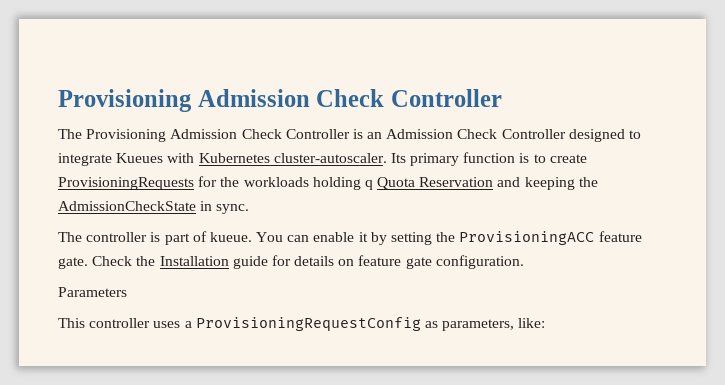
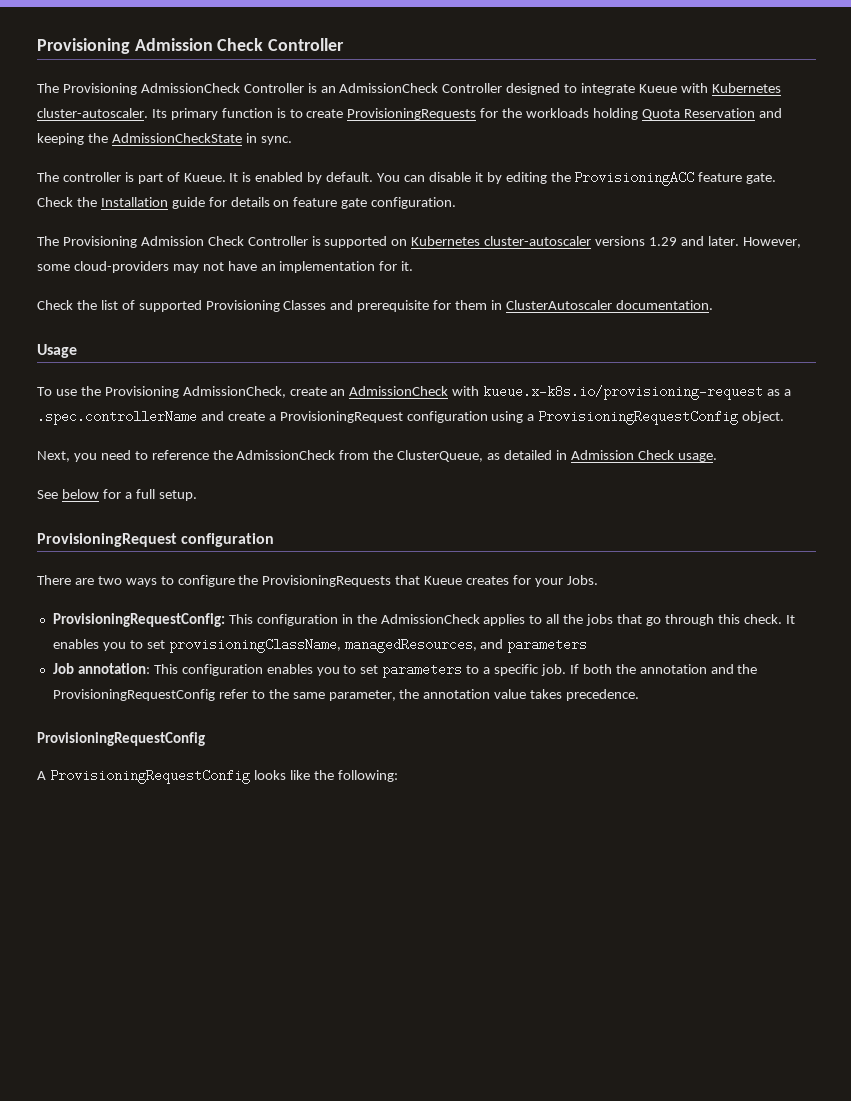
[170,129,282,139] Admission Check -> [140,83,240,93] AdmissionCheck
[386,129,498,139] Admission Check -> [339,83,439,93] AdmissionCheck
[116,153,164,163] Kueues -> [639,84,678,93] Kueue
[364,180,373,190] q -> (639, 114) none
[209,232,252,242] kueue. -> [183,172,374,184] Kueue. It is enabled by default.
[313,232,355,242] enable -> [428,172,471,182] disable
[391,232,433,245] setting -> [505,172,547,184] editing
[58,287,127,297] [58,317,546,331] Parameters // This controller uses a ProvisioningRequestConfig as parameters, like: -> [37,236,801,248] [37,261,414,273] [37,300,713,312] [37,344,77,358] [37,385,792,400] [37,410,785,425] [37,450,717,462] [37,489,197,501] [37,533,275,547] [37,575,598,587] [52,613,795,627] [52,638,588,653] [52,663,758,678] [52,689,640,701] [37,732,205,746] [37,769,398,784] The Provisioning Admission Check Controller is supported on Kubernetes cluster-autoscaler versions 1.29 and later. However, some cloud-providers may not have an implementation for it. // Check the list of supported Provisioning Classes and prerequisite for them in ClusterAutoscaler documentation. // Usage // To use the Provisioning AdmissionCheck, create an AdmissionCheck with kueue.x-k8s.io/provisioning-request as a .spec.controllerName and create a ProvisioningRequest configuration using a ProvisioningRequestConfig object. // Next, you need to reference the AdmissionCheck from the ClusterQueue, as detailed in Admission Check usage. // See below for a full setup. // ProvisioningRequest configuration // There are two ways to configure the ProvisioningRequests that Kueue creates for your Jobs. // ProvisioningRequestConfig: This configuration in the AdmissionCheck applies to all the jobs that go through this check. It enables you to set provisioningClassName, managedResources, and parameters // Job annotation: This configuration enables you to set parameters to a specific job. If both the annotation and the ProvisioningRequestConfig refer to the same parameter, the annotation value takes precedence. // ProvisioningRequestConfig // A ProvisioningRequestConfig looks like the following:

